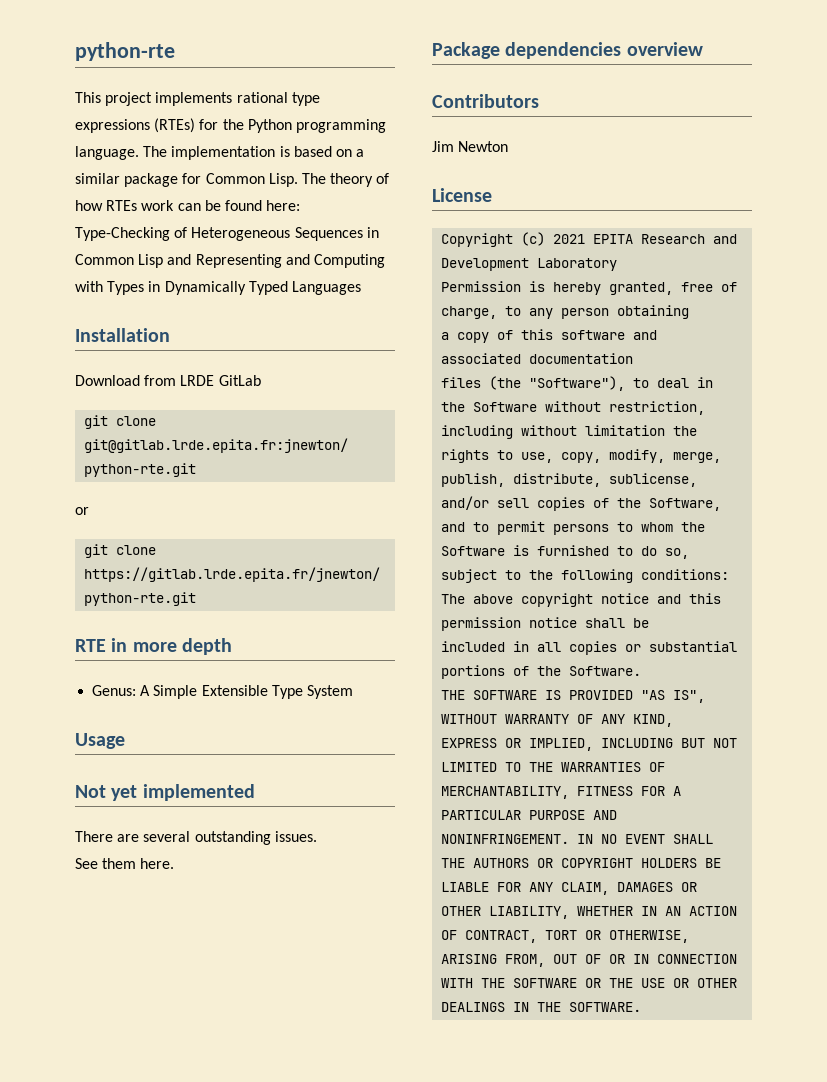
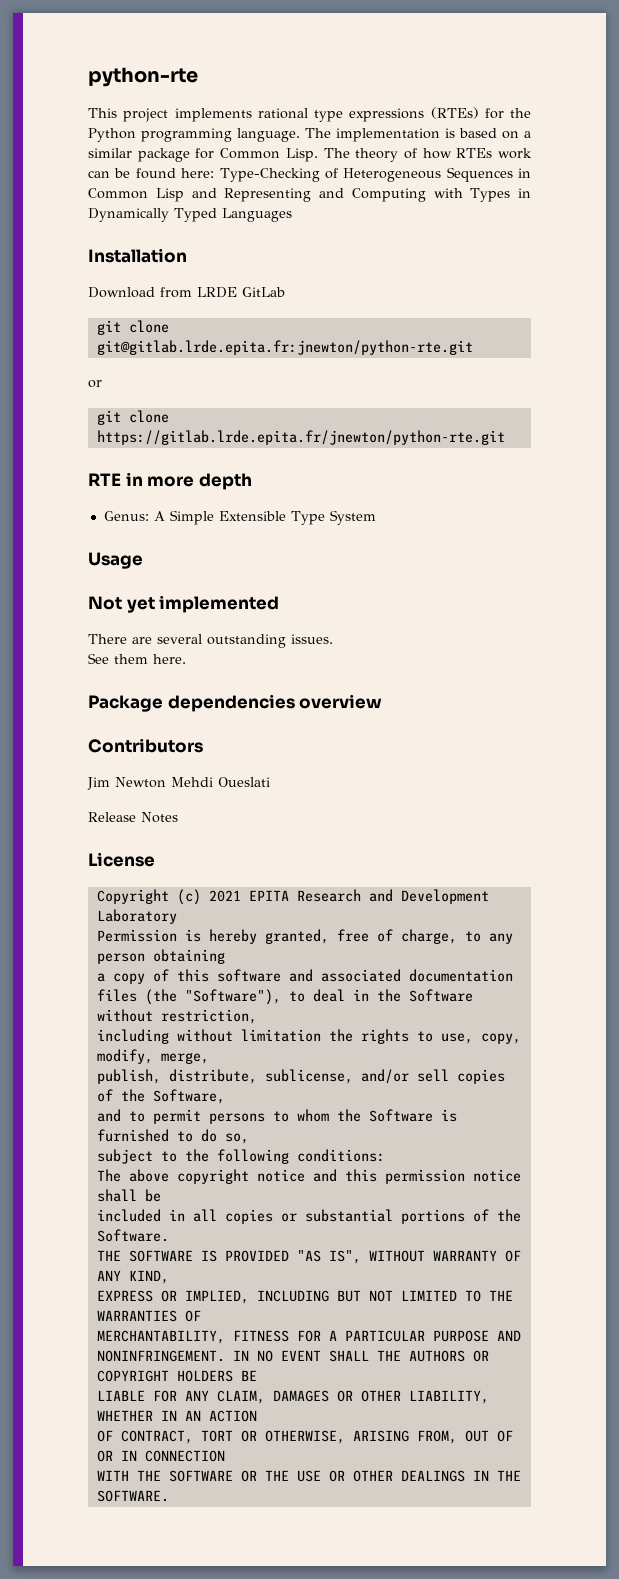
(509, 146) none -> [171,777,270,787] [88,812,178,823] Mehdi Oueslati // Release Notes

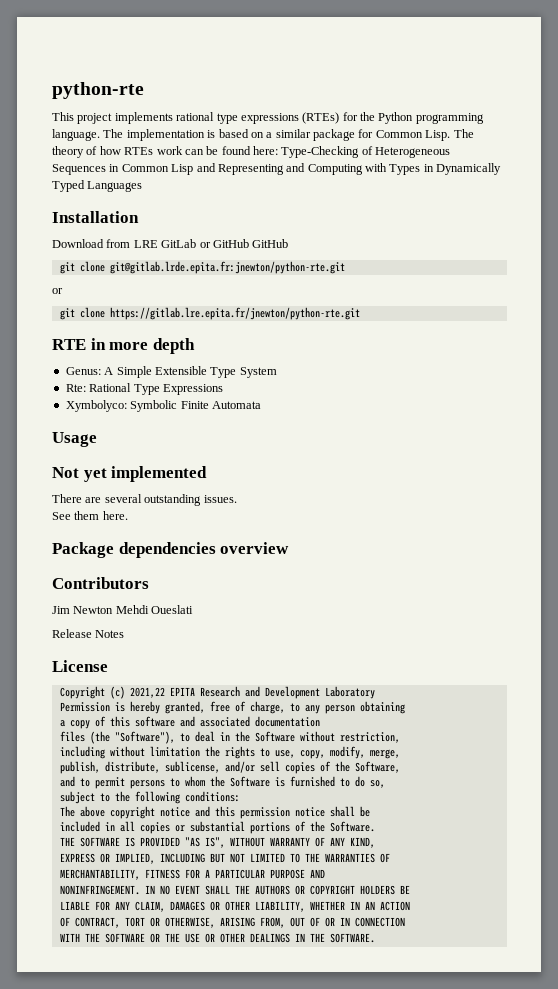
[197,287,237,298] LRDE -> [133,240,158,248] LRE
(285, 292) none -> [199,239,289,248] or GitHub GitHub
[96,430,505,445] https://gitlab.lrde.epita.fr/jnewton/python-rte.git -> [109,307,360,320] https://gitlab.lre.epita.fr/jnewton/python-rte.git
(376, 517) none -> [65,383,223,395] [65,400,261,412] // Rte: Rational Type Expressions // Xymbolyco: Symbolic Finite Automata
[208,890,241,902] 2021 -> [129,687,165,698] 2021,22

